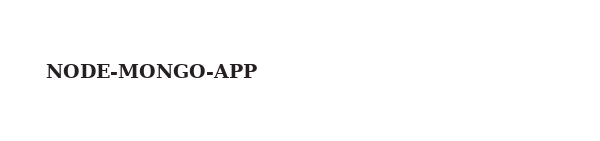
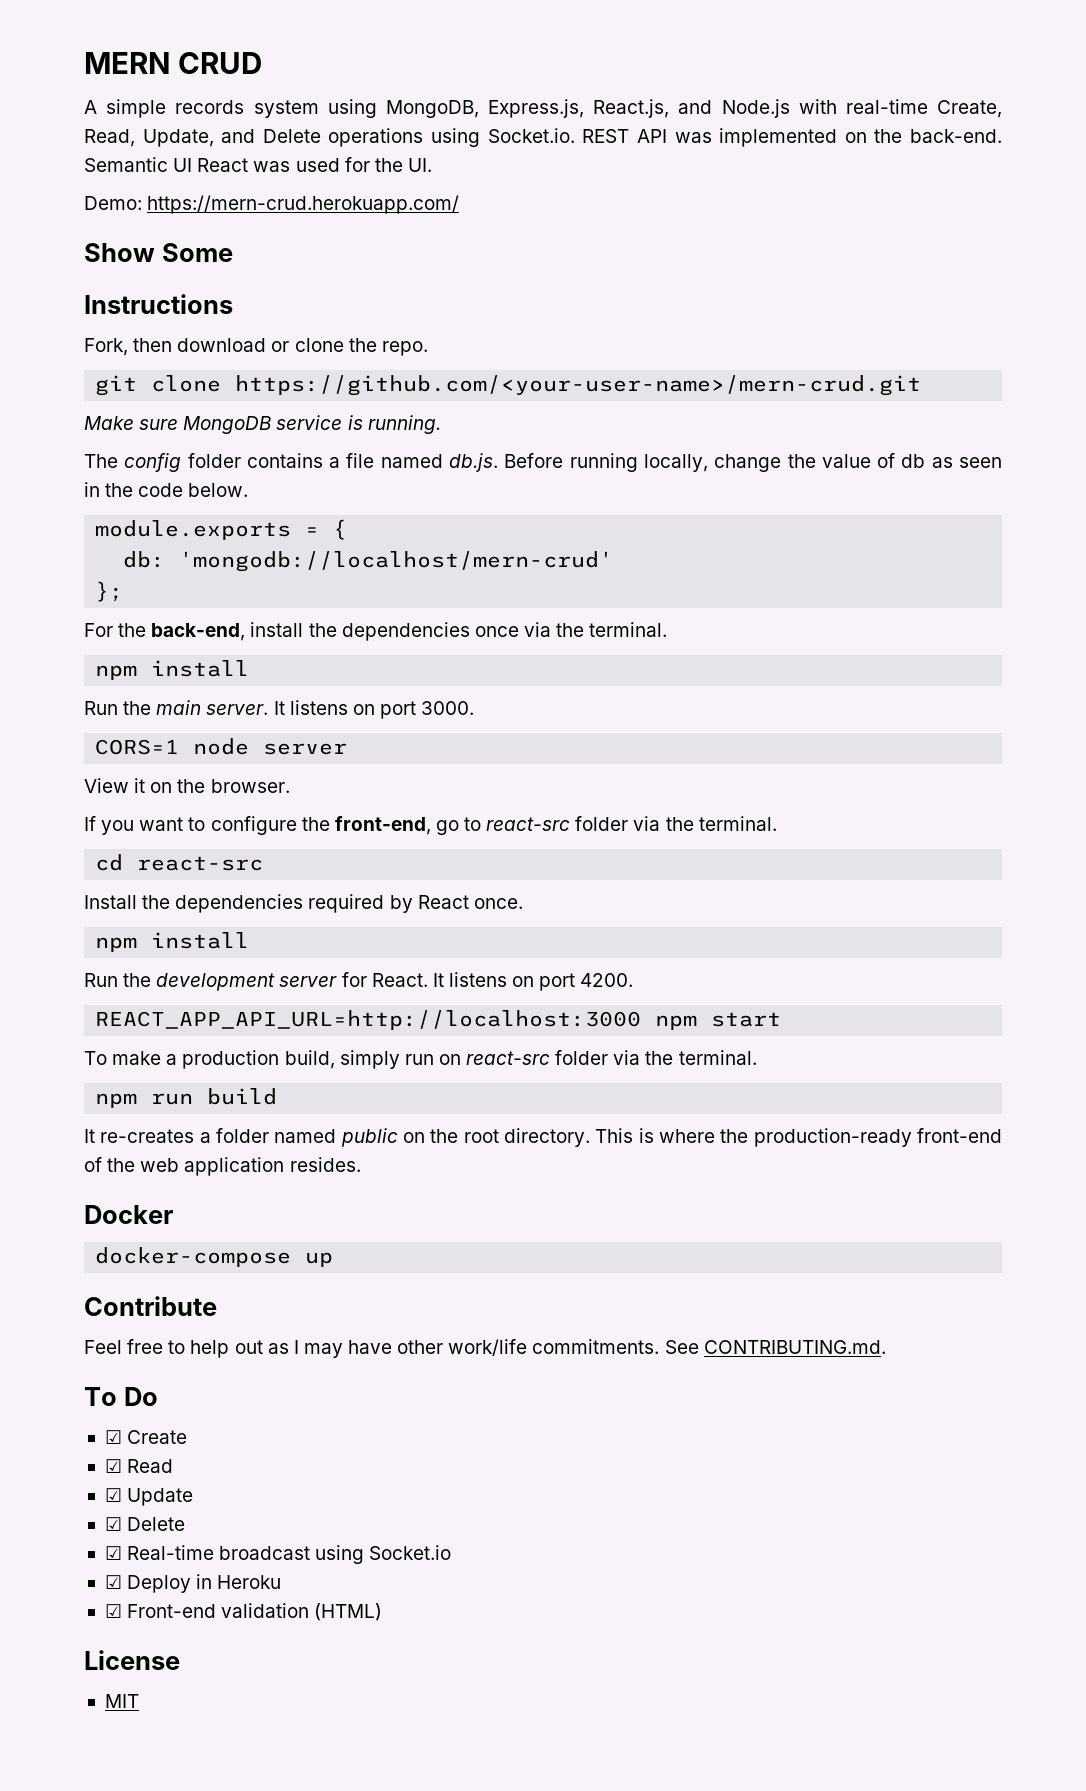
[46,64,257,78] NODE-MONGO-APP -> [84,52,262,74] [84,99,1002,118] [84,128,1002,147] [84,157,432,172] [84,195,460,214] [84,243,233,262] [84,294,233,314] [84,338,428,356] [95,375,922,396] [84,415,441,434] [84,453,1002,472] [84,482,249,497] [95,519,348,540] [123,551,614,572] [95,581,124,602] [84,622,668,641] [95,660,250,680] [84,700,475,719] [95,738,348,755] [84,778,290,793] [84,816,777,835] [95,854,264,871] [84,894,523,913] [95,932,250,952] [84,972,634,991] [95,1010,782,1030] [84,1050,757,1069] [95,1088,278,1108] [84,1128,1003,1147] [84,1157,361,1176] [84,1205,173,1224] [95,1247,334,1267] [84,1296,217,1316] [84,1339,886,1358] [84,1387,158,1406] [104,1430,188,1444] [104,1459,174,1473] [104,1488,194,1506] [104,1517,186,1531] [104,1545,452,1564] [104,1574,282,1593] [104,1603,383,1621] [84,1650,180,1670] [104,1694,139,1708] MERN CRUD // A simple records system using MongoDB, Express.js, React.js, and Node.js with real-time Create, Read, Update, and Delete operations using Socket.io. REST API was implemented on the back-end. Semantic UI React was used for the UI. // Demo: https://mern-crud.herokuapp.com/ // Show Some // Instructions // Fork, then download or clone the repo. // git clone https://github.com/<your-user-name>/mern-crud.git // Make sure MongoDB service is running. // The config folder contains a file named db.js. Before running locally, change the value of db as seen in the code below. // module.exports = { // db: 'mongodb://localhost/mern-crud' // }; // For the back-end, install the dependencies once via the terminal. // npm install // Run the main server. It listens on port 3000. // CORS=1 node server // View it on the browser. // If you want to configure the front-end, go to react-src folder via the terminal. // cd react-src // Install the dependencies required by React once. // npm install // Run the development server for React. It listens on port 4200. // REACT_APP_API_URL=http://localhost:3000 npm start // To make a production build, simply run on react-src folder via the terminal. // npm run build // It re-creates a folder named public on the root directory. This is where the production-ready front-end of the web application resides. // Docker // docker-compose up // Contribute // Feel free to help out as I may have other work/life commitments. See CONTRIBUTING.md. // To Do // ☑ Create // ☑ Read // ☑ Update // ☑ Delete // ☑ Real-time broadcast using Socket.io // ☑ Deploy in Heroku // ☑ Front-end validation (HTML) // License // MIT

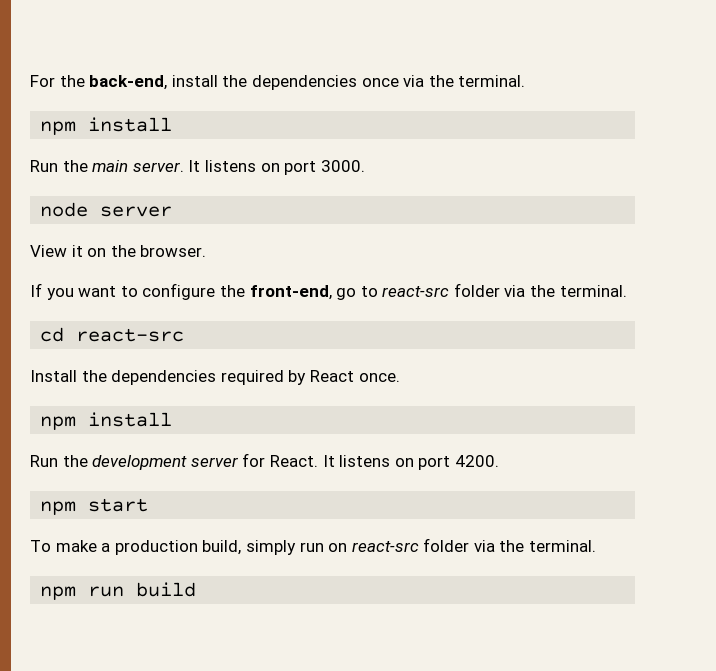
[84,52,262,74] [84,99,1002,118] [84,128,1002,147] [84,157,432,172] [84,195,460,214] [84,243,233,262] [84,294,233,314] [84,338,428,356] [95,375,922,396] [84,415,441,434] [84,453,1002,472] [84,482,249,497] [95,519,348,540] [123,551,614,572] [95,581,124,602] MERN CRUD // A simple records system using MongoDB, Express.js, React.js, and Node.js with real-time Create, Read, Update, and Delete operations using Socket.io. REST API was implemented on the back-end. Semantic UI React was used for the UI. // Demo: https://mern-crud.herokuapp.com/ // Show Some // Instructions // Fork, then download or clone the repo. // git clone https://github.com/<your-user-name>/mern-crud.git // Make sure MongoDB service is running. // The config folder contains a file named db.js. Before running locally, change the value of db as seen in the code below. // module.exports = { // db: 'mongodb://localhost/mern-crud' // }; // -> (30, 81) none
[95,739,180,755] CORS=1 -> (365, 166) none
[95,1010,642,1030] REACT_APP_API_URL=http://localhost:3000 -> (499, 461) none
[84,1128,1003,1147] [84,1157,361,1176] [84,1205,173,1224] [95,1247,334,1267] [84,1296,217,1316] [84,1339,886,1358] [84,1387,158,1406] [104,1430,188,1444] [104,1459,174,1473] [104,1488,194,1506] [104,1517,186,1531] [104,1545,452,1564] [104,1574,282,1593] [104,1603,383,1621] [84,1650,180,1670] [104,1694,139,1708] // It re-creates a folder named public on the root directory. This is where the production-ready front-end of the web application resides. // Docker // docker-compose up // Contribute // Feel free to help out as I may have other work/life commitments. See CONTRIBUTING.md. // To Do // ☑ Create // ☑ Read // ☑ Update // ☑ Delete // ☑ Real-time broadcast using Socket.io // ☑ Deploy in Heroku // ☑ Front-end validation (HTML) // License // MIT -> (197, 589) none

